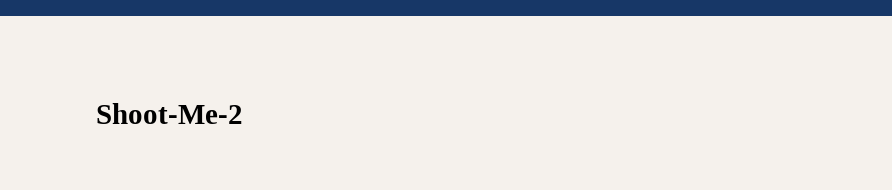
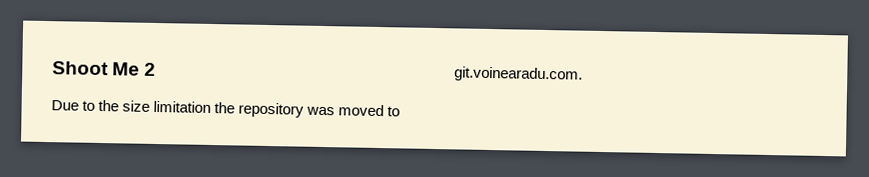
[96,103,243,124] Shoot-Me-2 -> [52,61,157,76] [51,99,401,118] [454,66,583,83] Shoot Me 2 // Due to the size limitation the repository was moved to git.voinearadu.com.

